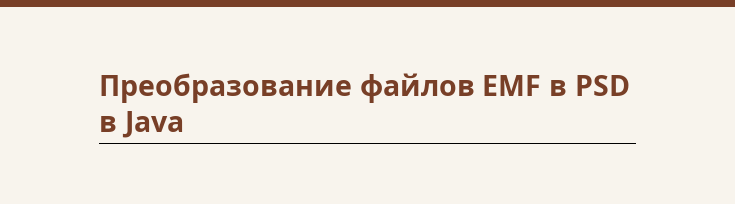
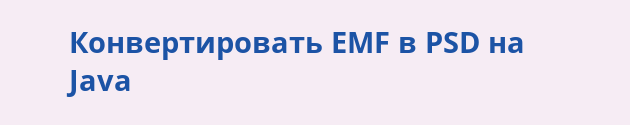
[99,73,475,103] Преобразование файлов -> [69,32,323,60] Конвертировать
[99,116,117,132] в -> [488,37,525,53] на

